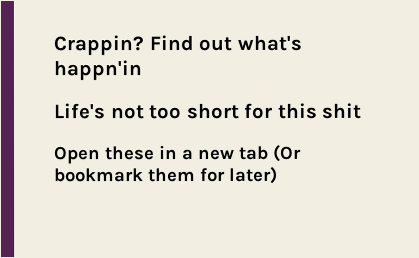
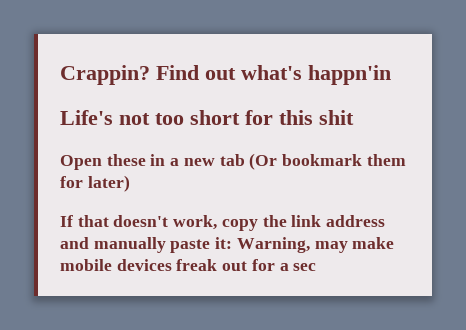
(278, 175) none -> [60,215,386,231] [60,237,395,253] [60,259,317,271] // If that doesn't work, copy the link address and manually paste it: Warning, may make mobile devices freak out for a sec

